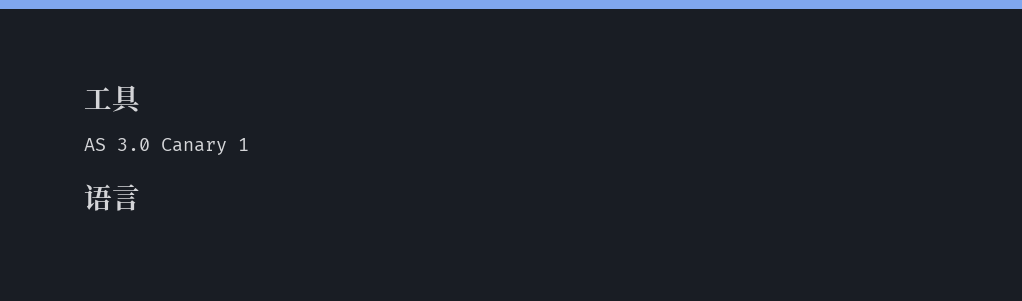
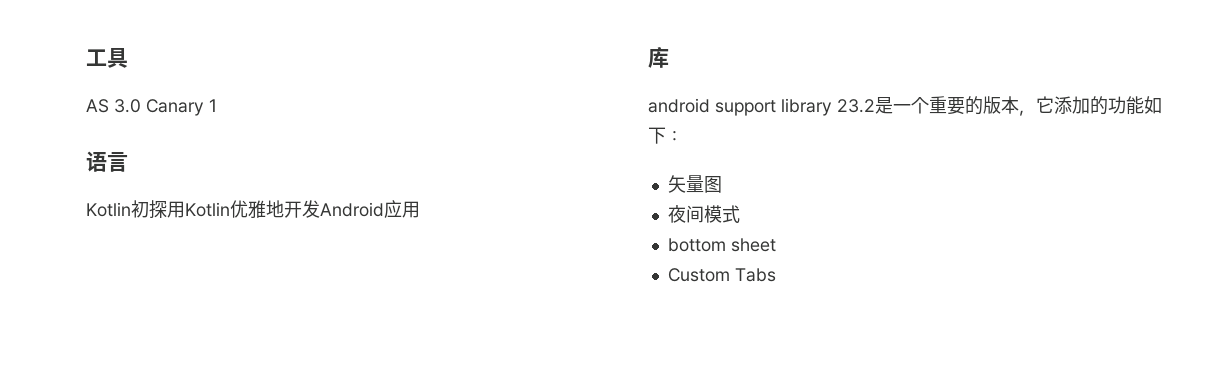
(140, 197) none -> [86,200,420,219] [648,47,669,68] [648,96,1162,116] [648,127,683,144] [667,175,722,193] [667,205,740,223] [667,238,776,252] [667,268,776,282] // Kotlin初探用Kotlin优雅地开发Android应用 // 库 // android support library 23.2是一个重要的版本，它添加的功能如下： // 矢量图 // 夜间模式 // bottom sheet // Custom Tabs

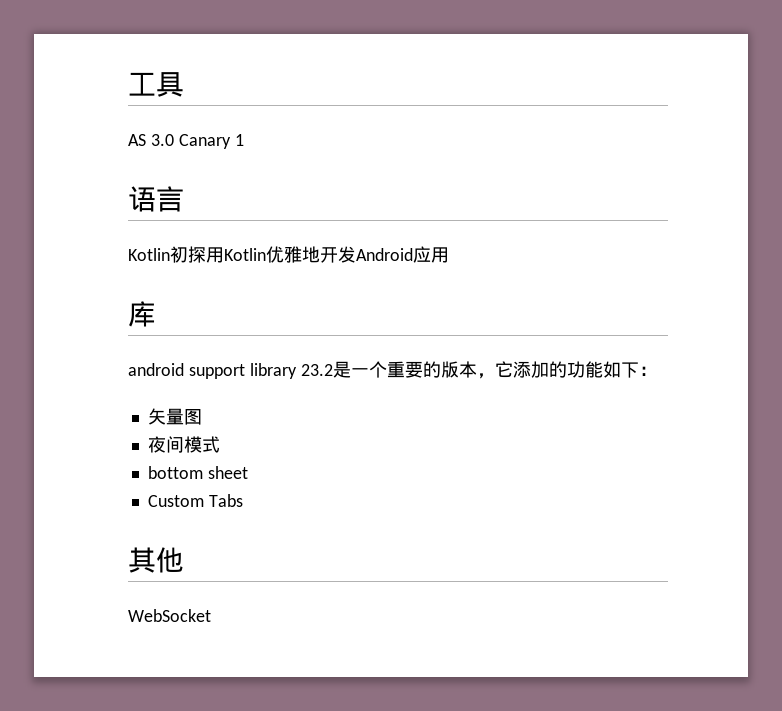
(776, 275) none -> [128,547,184,573] [128,609,211,622] // 其他 // WebSocket

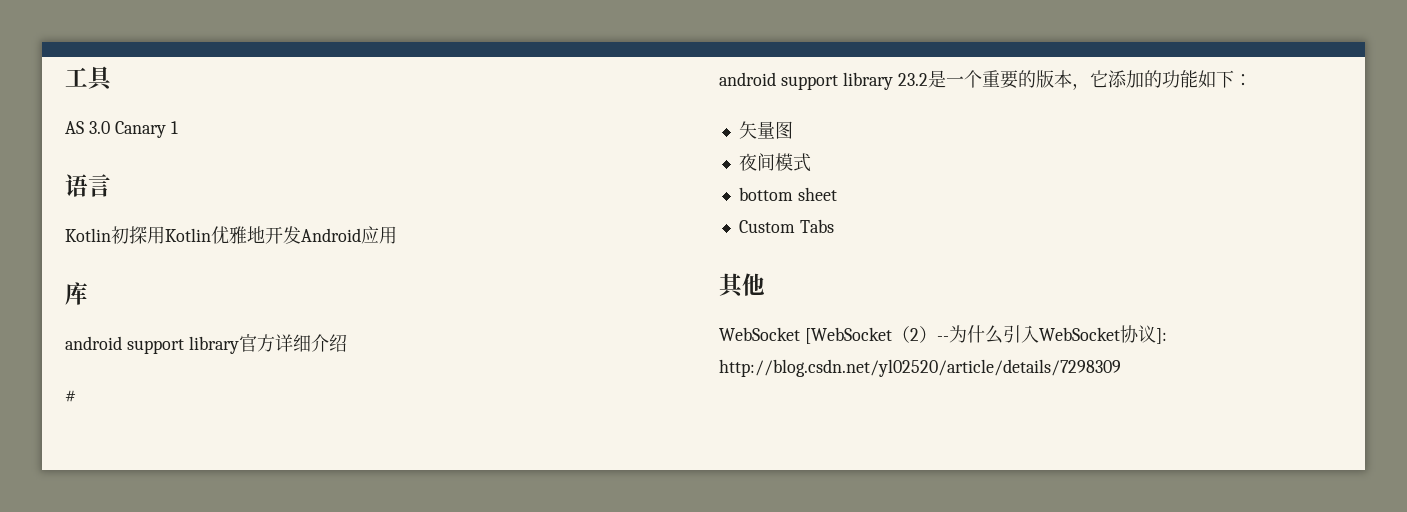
(156, 314) none -> [65,334,347,354] [65,390,76,402] // android support library官方详细介绍 // #
(211, 615) none -> [804,325,1167,344] [719,359,1121,377] [WebSocket（2）--为什么引入WebSocket协议]: http://blog.csdn.net/yl02520/article/details/7298309

